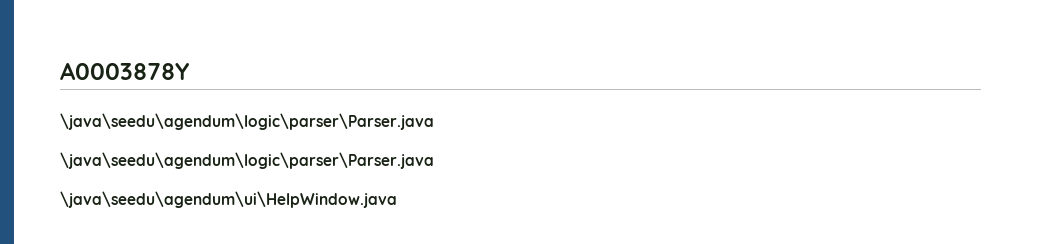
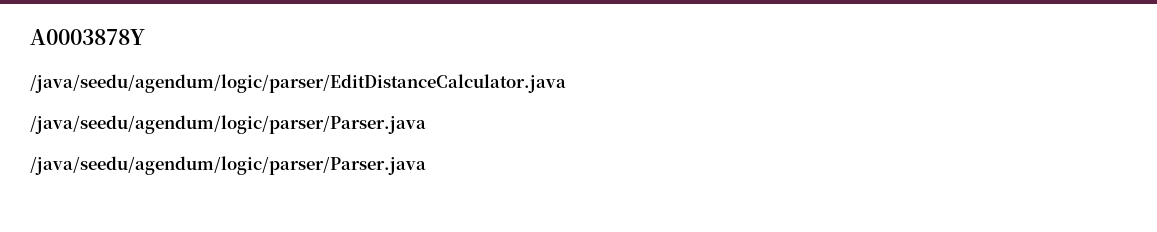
[60,113,434,130] [60,152,434,169] [60,191,397,208] \java\seedu\agendum\logic\parser\Parser.java // \java\seedu\agendum\logic\parser\Parser.java // \java\seedu\agendum\ui\HelpWindow.java -> [30,74,566,93] [30,115,426,134] [30,156,426,175] /java/seedu/agendum/logic/parser/EditDistanceCalculator.java // /java/seedu/agendum/logic/parser/Parser.java // /java/seedu/agendum/logic/parser/Parser.java

